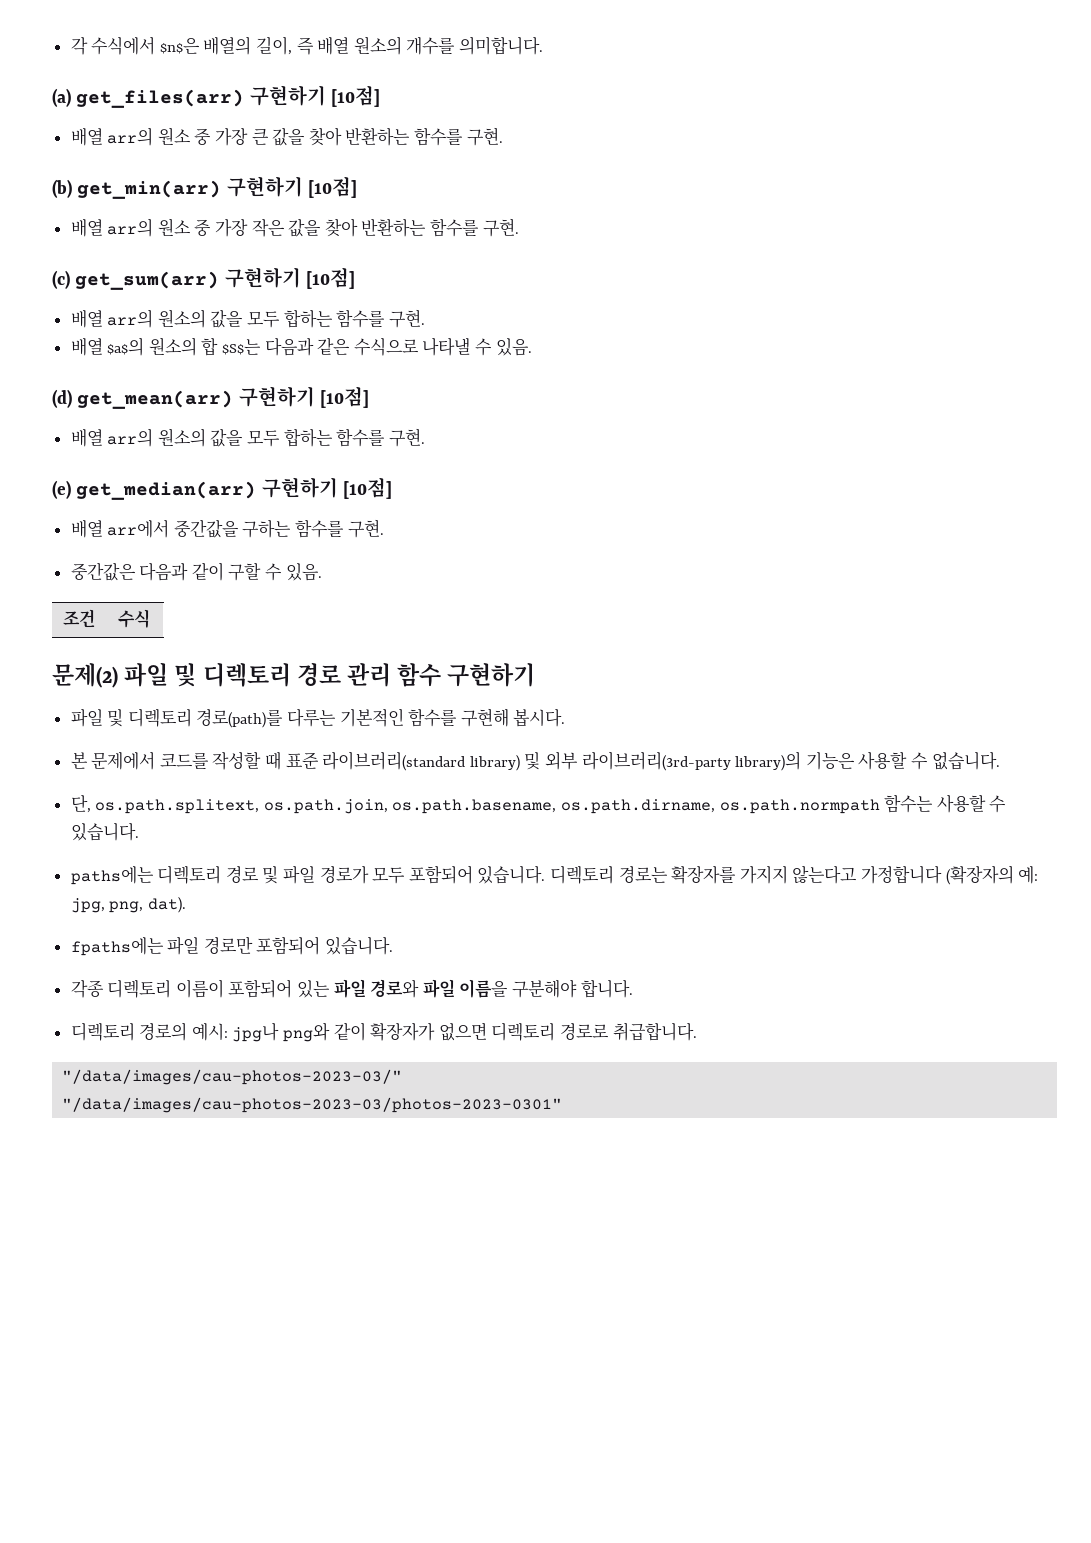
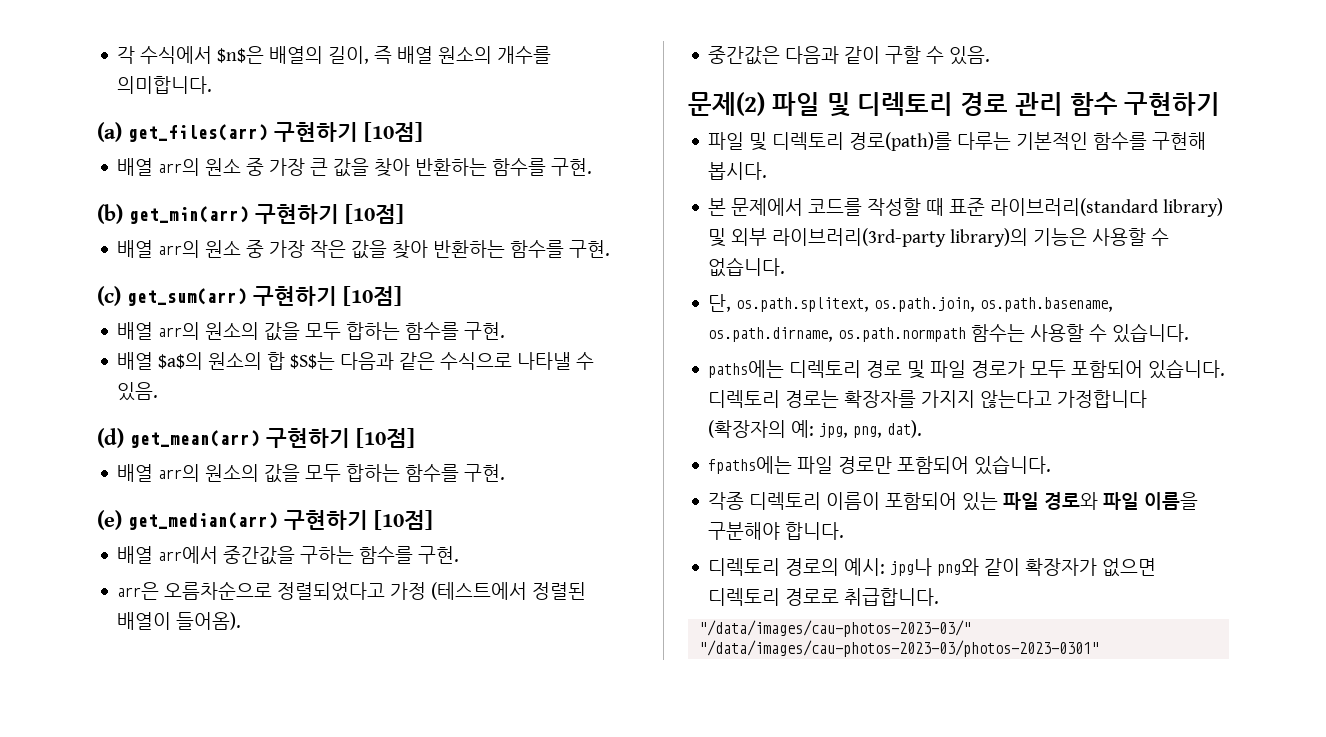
(384, 528) none -> [117,581,587,601] [117,612,242,630] // arr은 오름차순으로 정렬되었다고 가정 (테스트에서 정렬된 배열이 들어옴).
[63,609,96,628] [118,609,151,628] // 조건 | 수식 -> (991, 55) none

